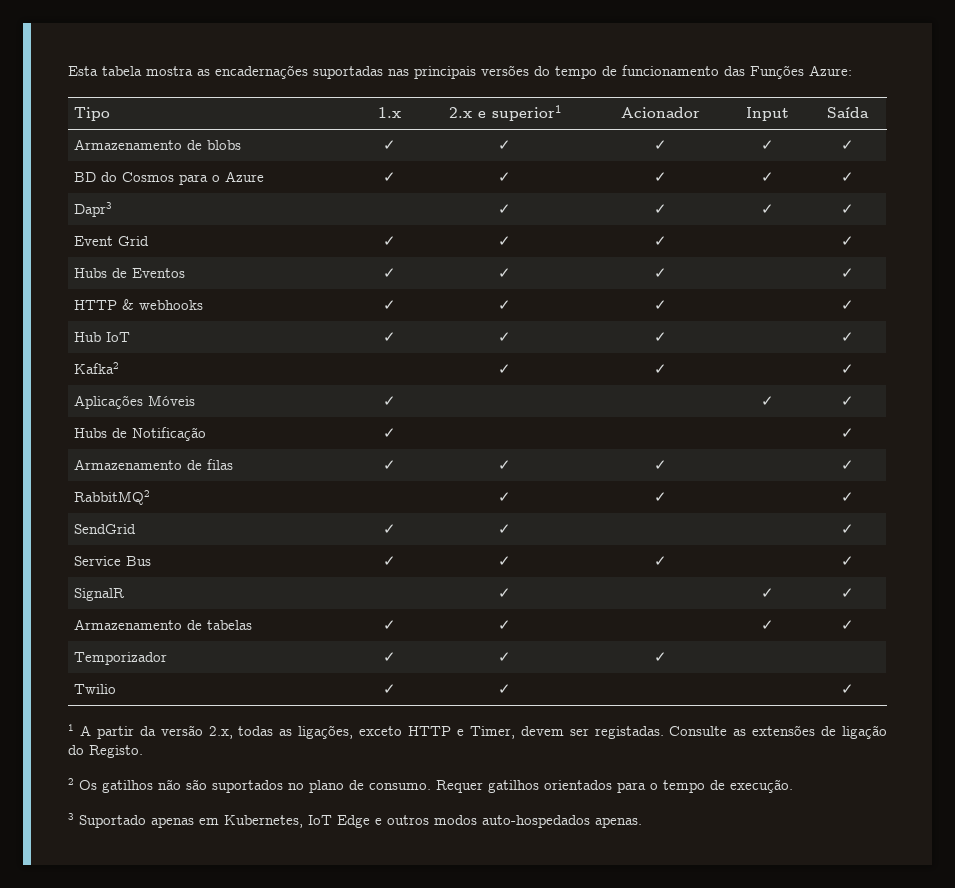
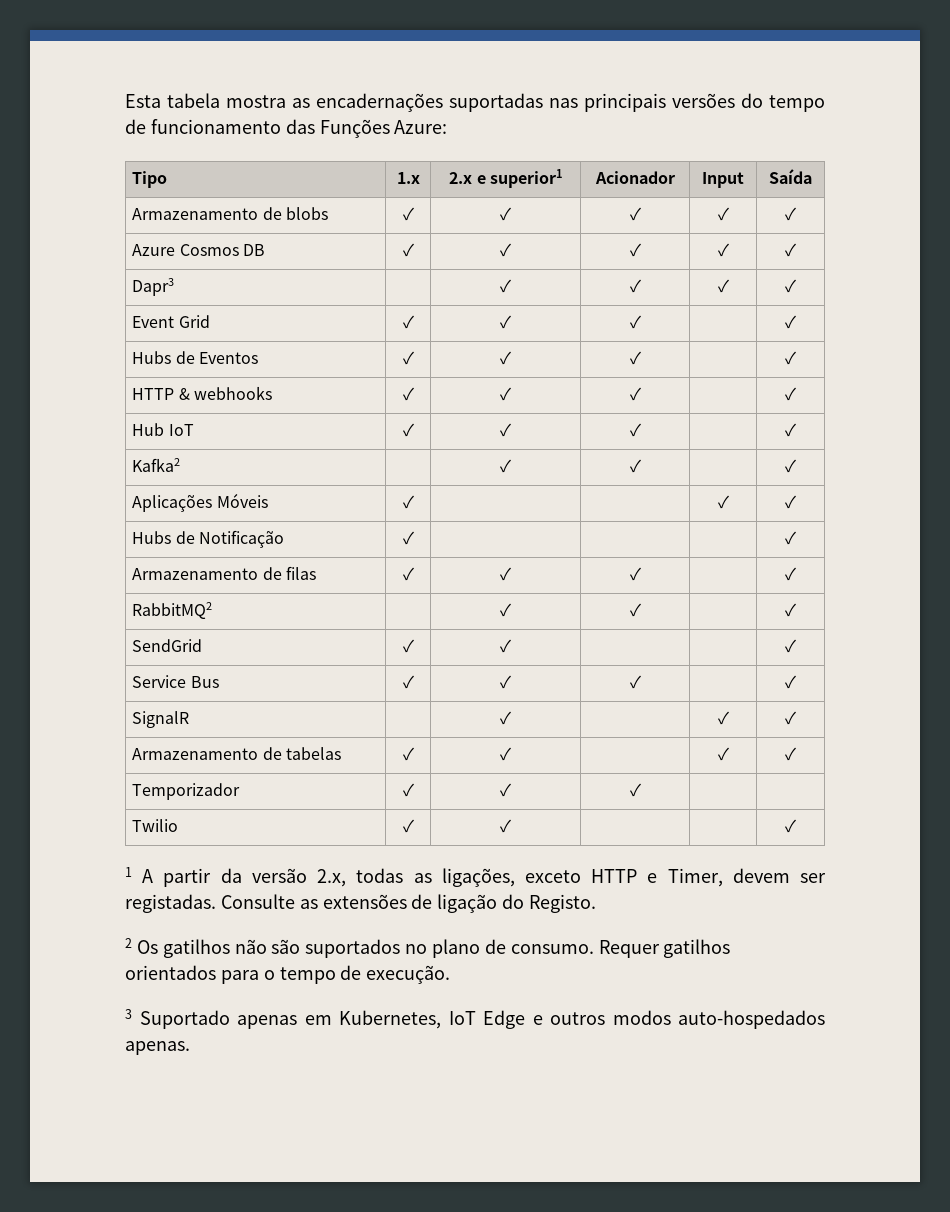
[74,171,265,185] BD do Cosmos para o Azure -> [132,244,266,256] Azure Cosmos DB

